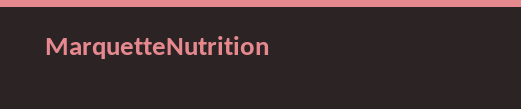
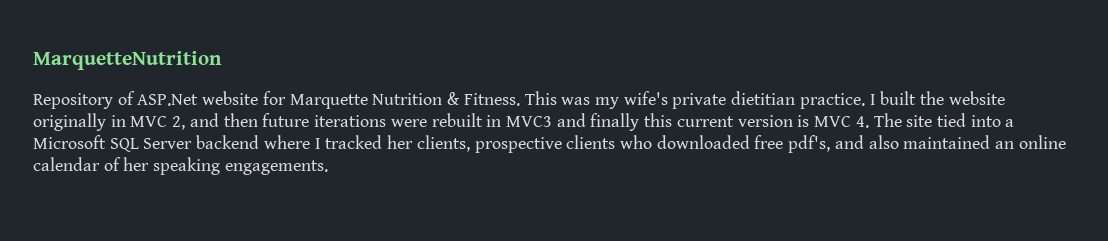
(269, 47) none -> [33,91,1005,109] [33,113,1015,131] [33,135,1066,153] [33,157,328,175] // Repository of ASP.Net website for Marquette Nutrition & Fitness. This was my wife's private dietitian practice. I built the website originally in MVC 2, and then future iterations were rebuilt in MVC3 and finally this current version is MVC 4. The site tied into a Microsoft SQL Server backend where I tracked her clients, prospective clients who downloaded free pdf's, and also maintained an online calendar of her speaking engagements.

